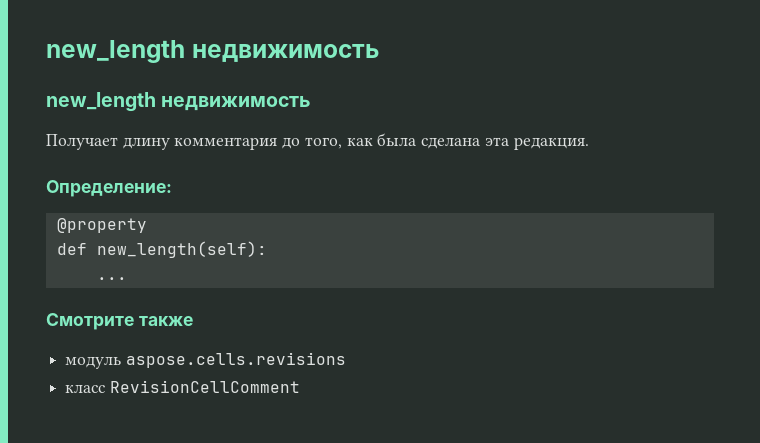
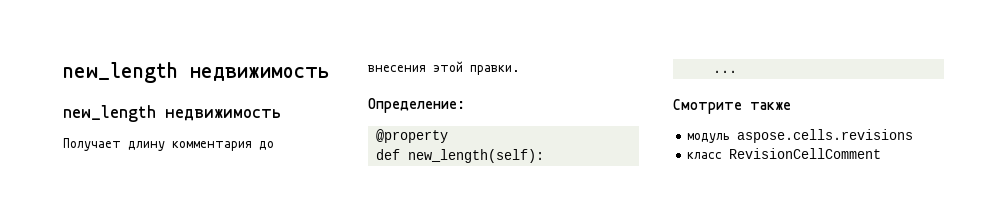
[304,133,589,150] того, как была сделана эта редакция. -> [368,61,520,75] внесения этой правки.

